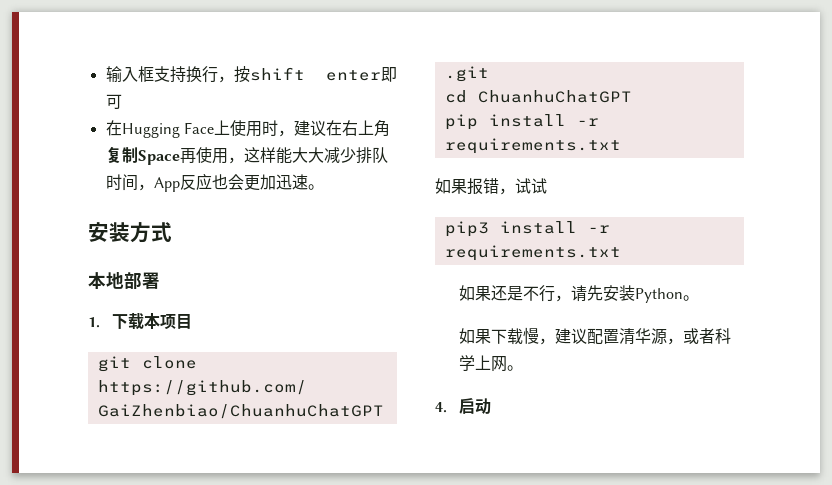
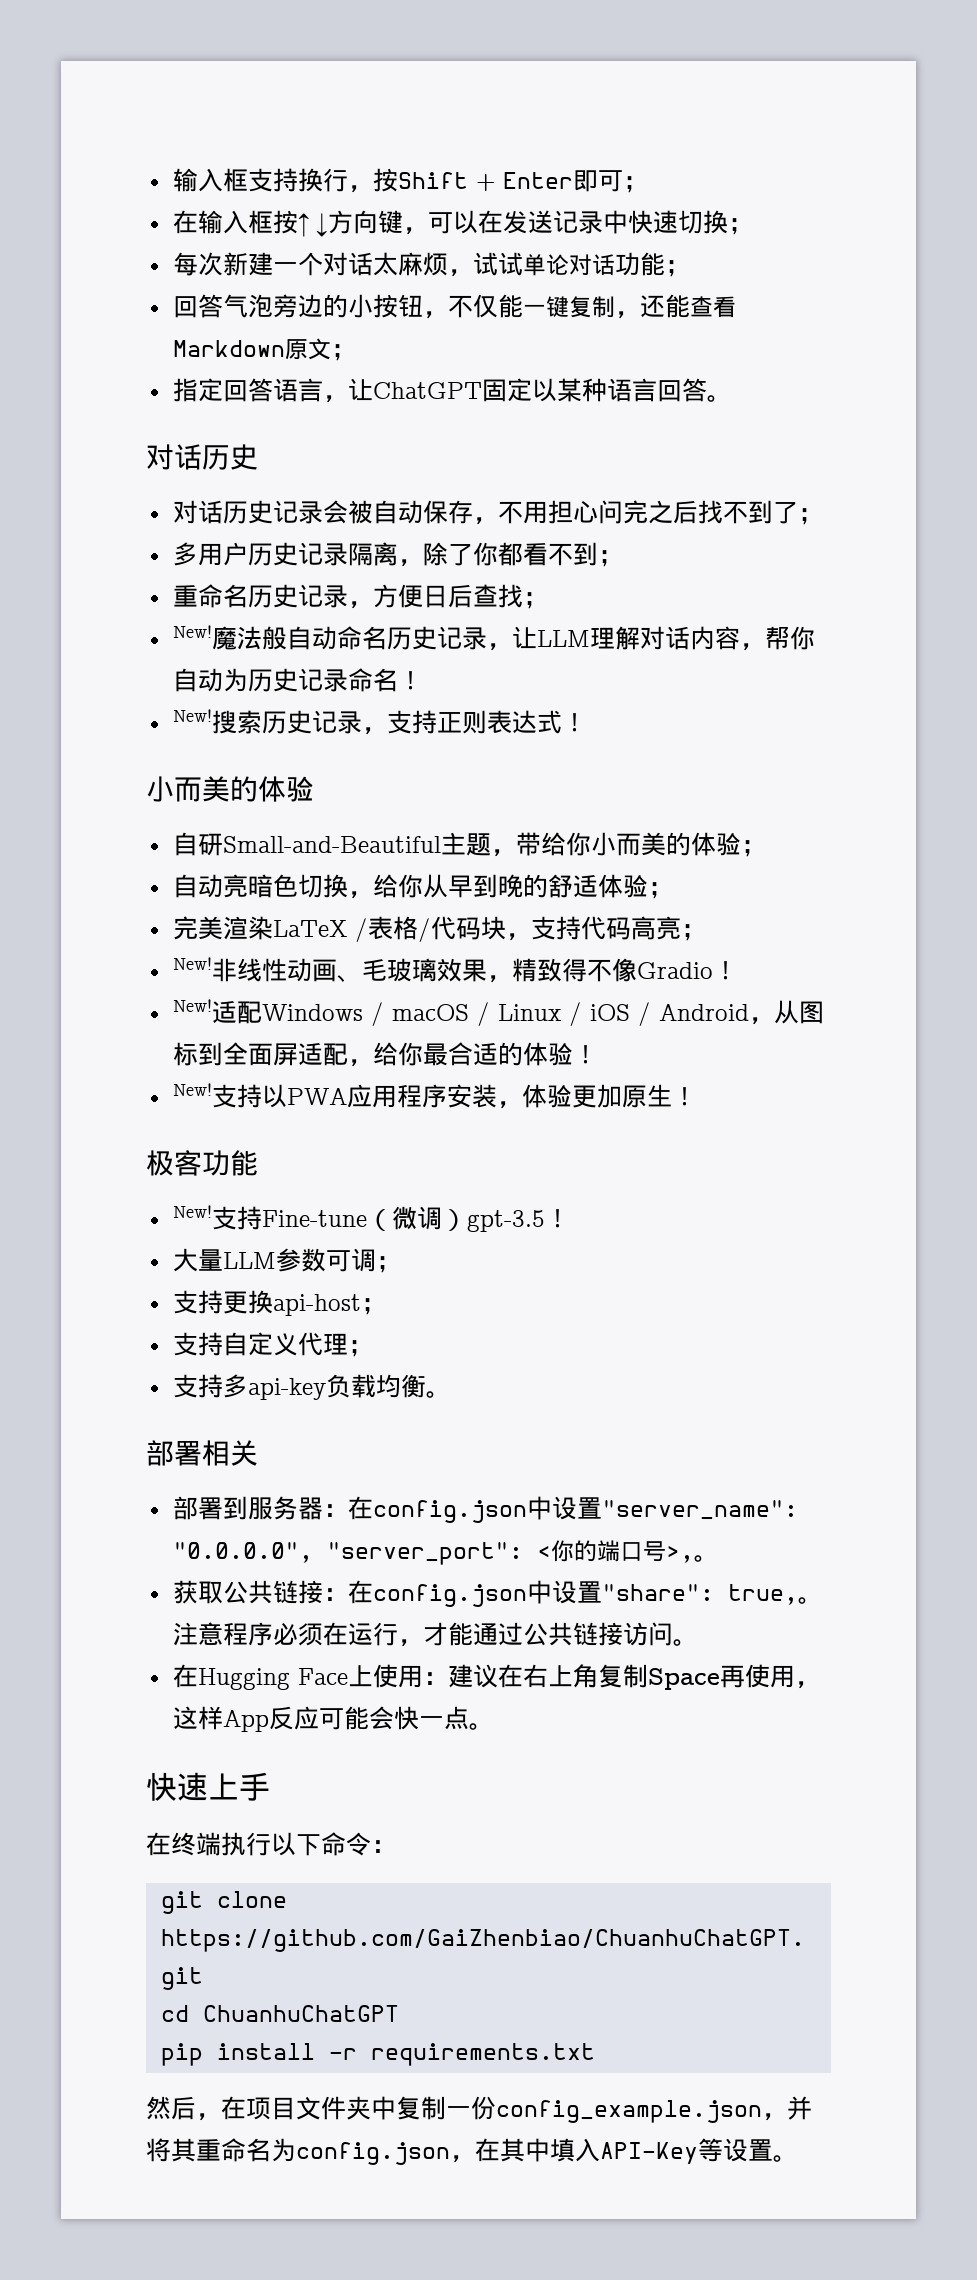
[249,67,397,82] [105,94,122,109] shift enter即可 -> [398,170,649,193] [173,210,754,237] [173,252,691,277] [173,294,737,319] [173,338,357,361] [173,378,733,403] [146,444,258,470] [173,500,824,525] [173,542,624,567] [173,584,549,609] [173,625,816,651] [173,668,424,692] [173,709,588,735] [146,776,314,802] [173,832,767,857] [173,874,674,899] [173,916,707,942] [173,957,739,983] [173,999,825,1026] [173,1042,599,1067] [173,1083,698,1109] [146,1150,258,1176] [173,1205,571,1232] [173,1248,402,1273] [173,1290,387,1316] [173,1332,374,1357] [173,1374,452,1400] [146,1440,258,1466] [173,1496,799,1523] [173,1540,720,1565] [173,1580,824,1607] [173,1622,699,1647] Shift + Enter即可； // 在输入框按↑ ↓方向键，可以在发送记录中快速切换； // 每次新建一个对话太麻烦，试试单论对话功能； // 回答气泡旁边的小按钮，不仅能一键复制，还能查看Markdown原文； // 指定回答语言，让ChatGPT固定以某种语言回答。 // 对话历史 // 对话历史记录会被自动保存，不用担心问完之后找不到了； // 多用户历史记录隔离，除了你都看不到； // 重命名历史记录，方便日后查找； // New!魔法般自动命名历史记录，让LLM理解对话内容，帮你自动为历史记录命名！ // New!搜索历史记录，支持正则表达式！ // 小而美的体验 // 自研Small-and-Beautiful主题，带给你小而美的体验； // 自动亮暗色切换，给你从早到晚的舒适体验； // 完美渲染LaTeX /表格/代码块，支持代码高亮； // New!非线性动画、毛玻璃效果，精致得不像Gradio！ // New!适配Windows / macOS / Linux / iOS / Android，从图标到全面屏适配，给你最合适的体验！ // New!支持以PWA应用程序安装，体验更加原生！ // 极客功能 // New!支持Fine-tune（微调）gpt-3.5！ // 大量LLM参数可调； // 支持更换api-host； // 支持自定义代理； // 支持多api-key负载均衡。 // 部署相关 // 部署到服务器：在config.json中设置"server_name": "0.0.0.0", "server_port": <你的端口号>,。 // 获取公共链接：在config.json中设置"share": true,。注意程序必须在运行，才能通过公共链接访问。
[261,120,294,137] 时， -> [423,1672,449,1685] ：
[275,147,388,164] [105,173,324,192] [88,222,172,243] [88,272,160,290] [88,312,192,330] 能大大减少排队时间，App反应也会更加迅速。 // 安装方式 // 本地部署 // 1.下载本项目 -> [223,1706,495,1732] [146,1772,270,1801] [146,1832,396,1856] App反应可能会快一点。 // 快速上手 // 在终端执行以下命令：
[435,178,547,195] [444,221,610,237] [444,245,621,261] [458,285,699,303] [458,327,731,345] [458,355,523,372] [435,398,491,414] 如果报错，试试 // pip3 install -r requirements.txt // 如果还是不行，请先安装Python。 // 如果下载慢，建议配置清华源，或者科学上网。 // 4.启动 -> [146,2096,812,2123] [146,2138,798,2165] 然后，在项目文件夹中复制一份config_example.json，并将其重命名为config.json，在其中填入API-Key等设置。

